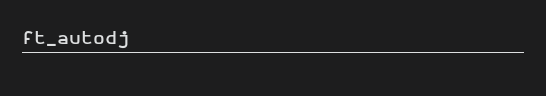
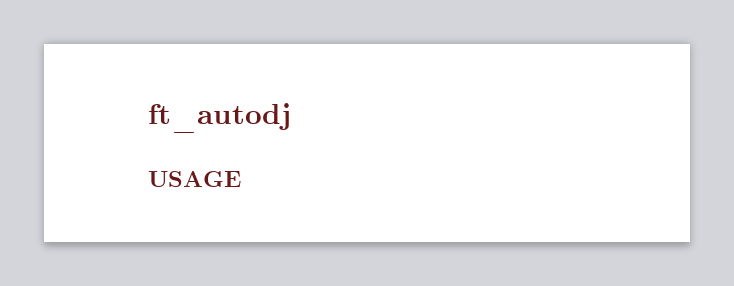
(129, 40) none -> [148,171,241,187] // USAGE

